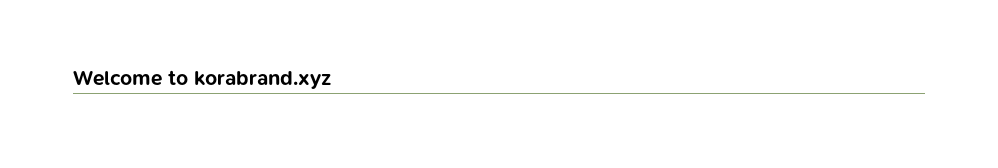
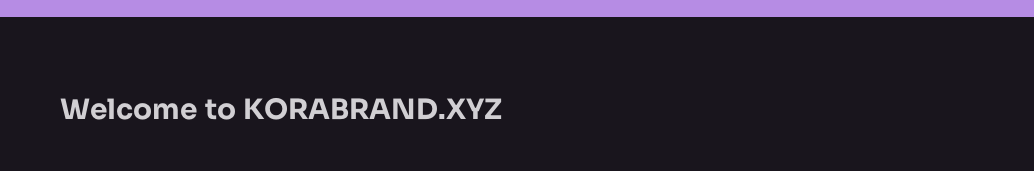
[194,71,331,89] korabrand.xyz -> [243,97,503,120] KORABRAND.XYZ

